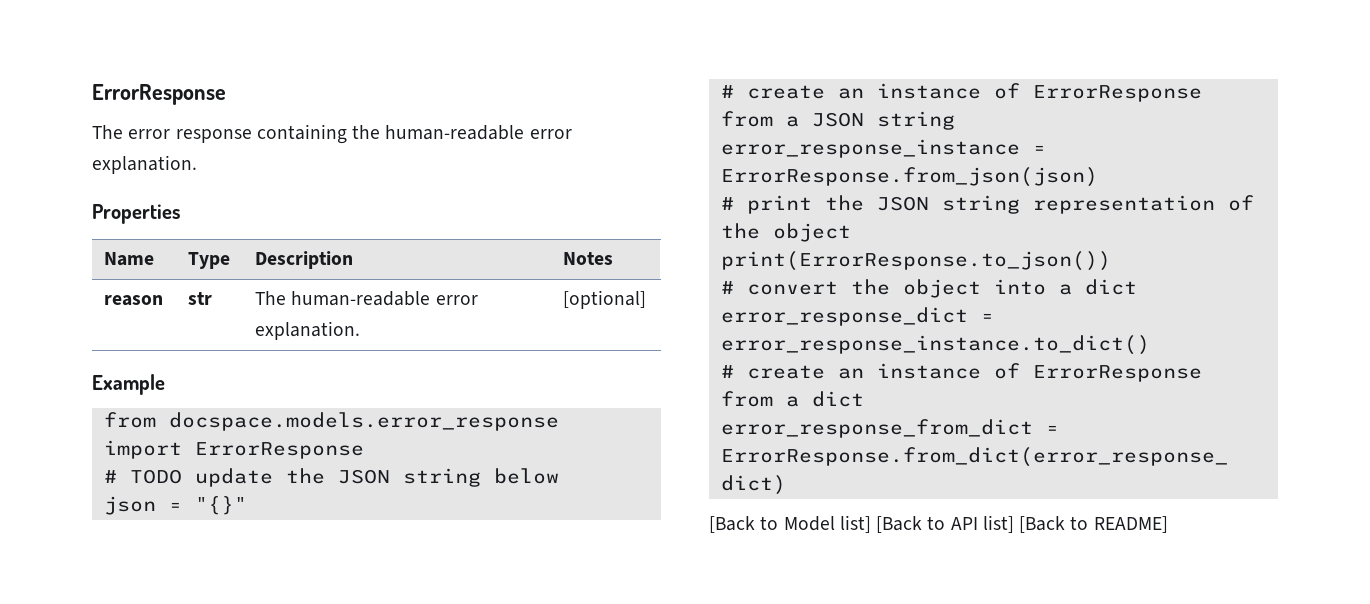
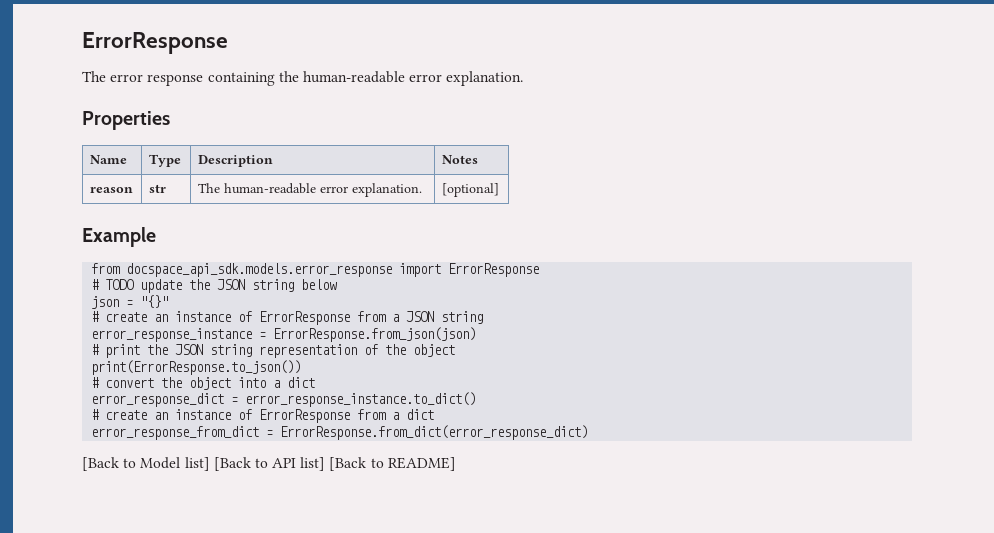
[168,412,559,431] docspace.models.error_response -> [126,263,393,277] docspace_api_sdk.models.error_response

